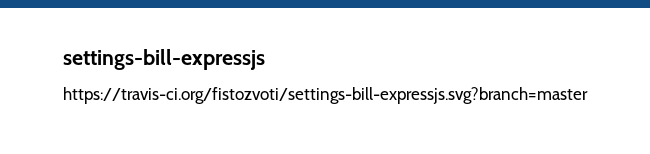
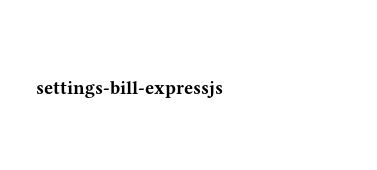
[63,87,588,104] // https://travis-ci.org/fistozvoti/settings-bill-expressjs.svg?branch=master -> (223, 89) none

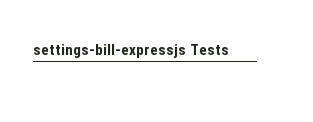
(223, 89) none -> [190,44,230,55] Tests

